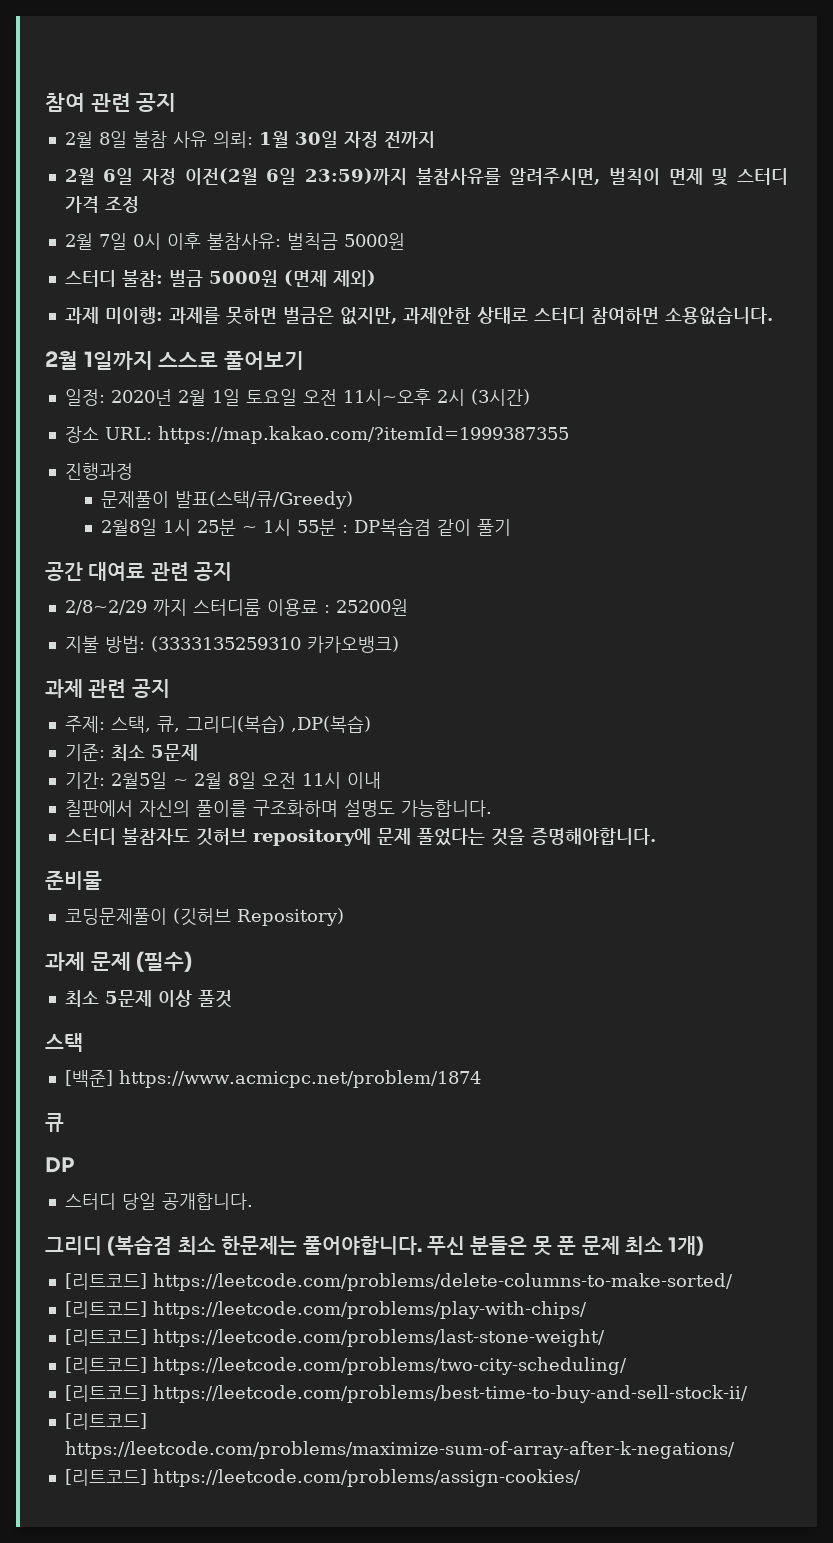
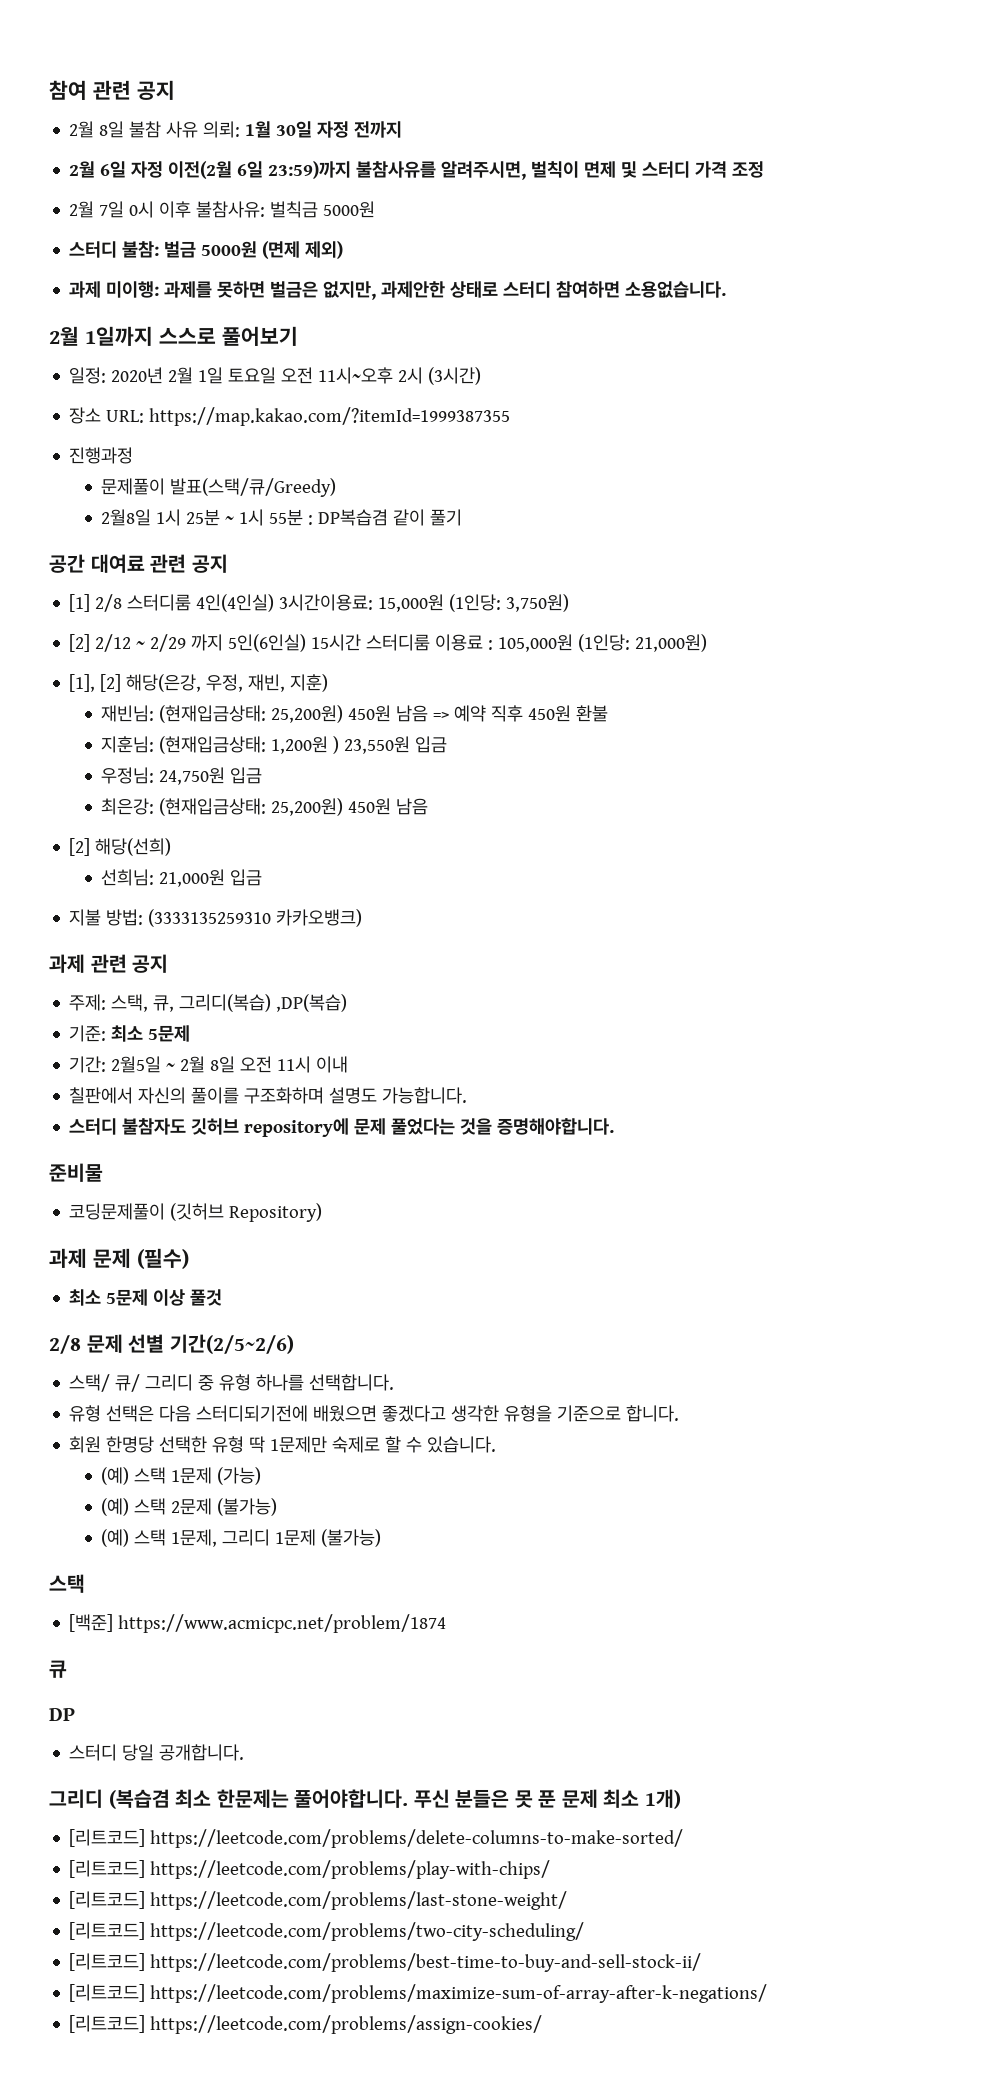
[64,599,408,616] 2/8~2/29 까지 스터디룸 이용료 : 25200원 -> [69,594,570,612] [69,634,708,652] [69,674,329,692] [101,705,609,723] [101,736,448,754] [101,767,263,785] [101,798,429,816] [69,838,172,856] [101,869,263,887] [1] 2/8 스터디룸 4인(4인실) 3시간이용료: 15,000원 (1인당: 3,750원) // [2] 2/12 ~ 2/29 까지 5인(6인실) 15시간 스터디룸 이용료 : 105,000원 (1인당: 21,000원) // [1], [2] 해당(은강, 우정, 재빈, 지훈) // 재빈님: (현재입금상태: 25,200원) 450원 남음 => 예약 직후 450원 환불 // 지훈님: (현재입금상태: 1,200원 ) 23,550원 입금 // 우정님: 24,750원 입금 // 최은강: (현재입금상태: 25,200원) 450원 남음 // [2] 해당(선희) // 선희님: 21,000원 입금
(232, 999) none -> [49,1334,294,1354] [69,1374,395,1392] [69,1405,680,1422] [69,1436,497,1453] [101,1467,262,1485] [101,1498,278,1516] [101,1529,382,1547] // 2/8 문제 선별 기간(2/5~2/6) // 스택/ 큐/ 그리디 중 유형 하나를 선택합니다. // 유형 선택은 다음 스터디되기전에 배웠으면 좋겠다고 생각한 유형을 기준으로 합니다. // 회원 한명당 선택한 유형 딱 1문제만 숙제로 할 수 있습니다. // (예) 스택 1문제 (가능) // (예) 스택 2문제 (불가능) // (예) 스택 1문제, 그리디 1문제 (불가능)

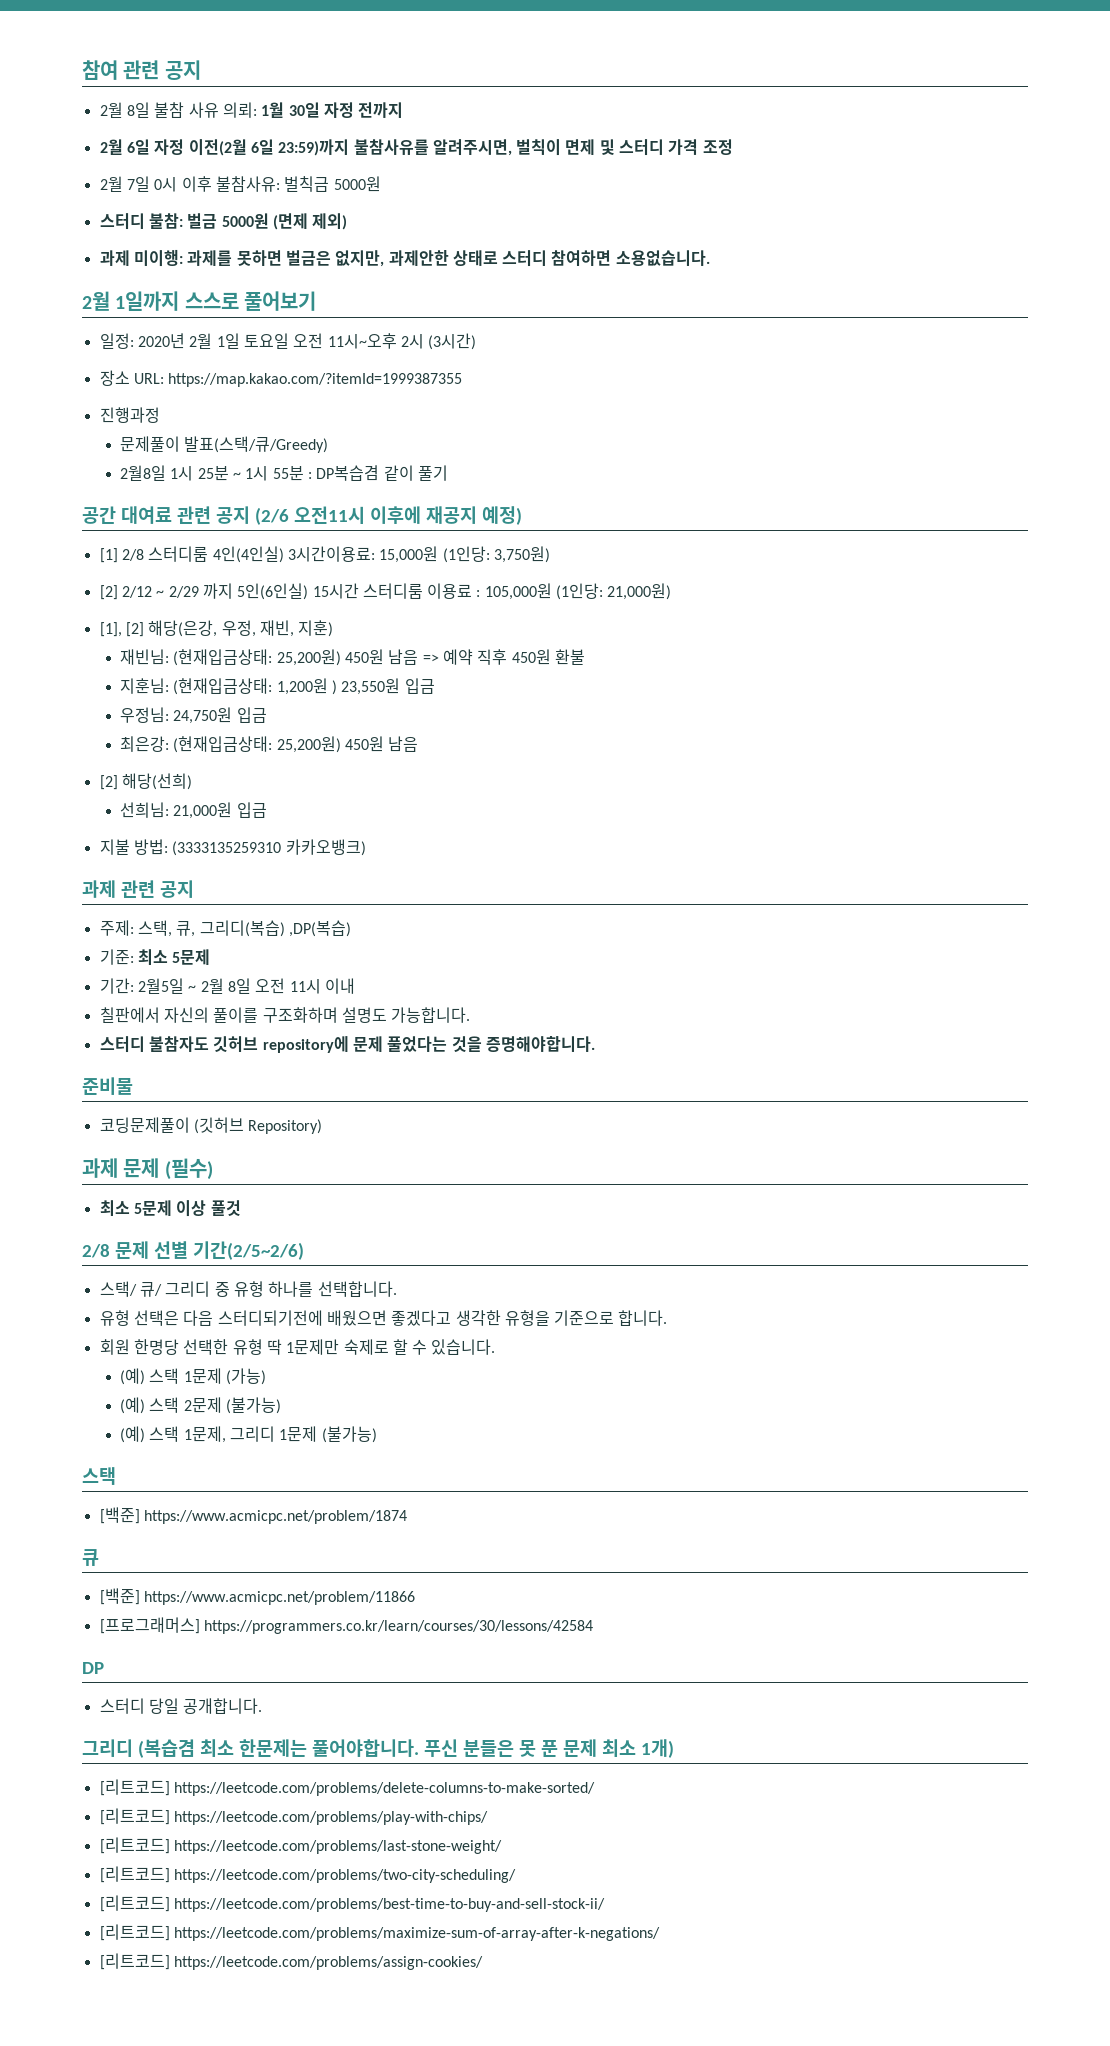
(228, 563) none -> [254,506,522,525] (2/6 오전11시 이후에 재공지 예정)
(67, 1669) none -> [99,1588,415,1605] [99,1617,593,1634] // [백준] https://www.acmicpc.net/problem/11866 // [프로그래머스] https://programmers.co.kr/learn/courses/30/lessons/42584

